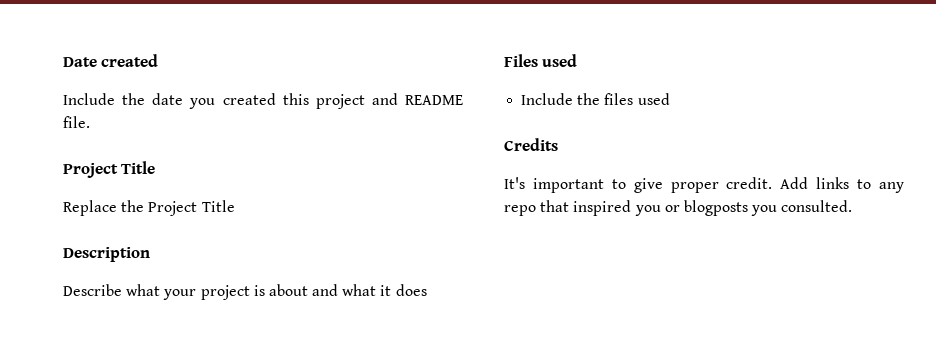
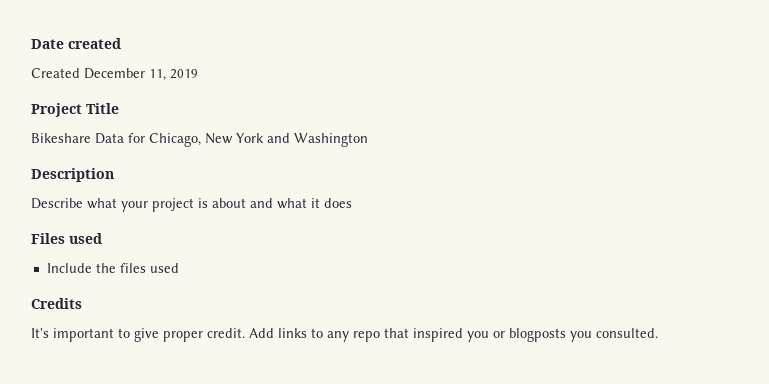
[63,93,463,109] [63,116,90,128] [63,161,156,178] [63,200,235,216] Include the date you created this project and README file. // Project Title // Replace the Project Title -> [31,68,198,81] [31,103,119,117] [31,133,368,147] Created December 11, 2019 // Project Title // Bikeshare Data for Chicago, New York and Washington

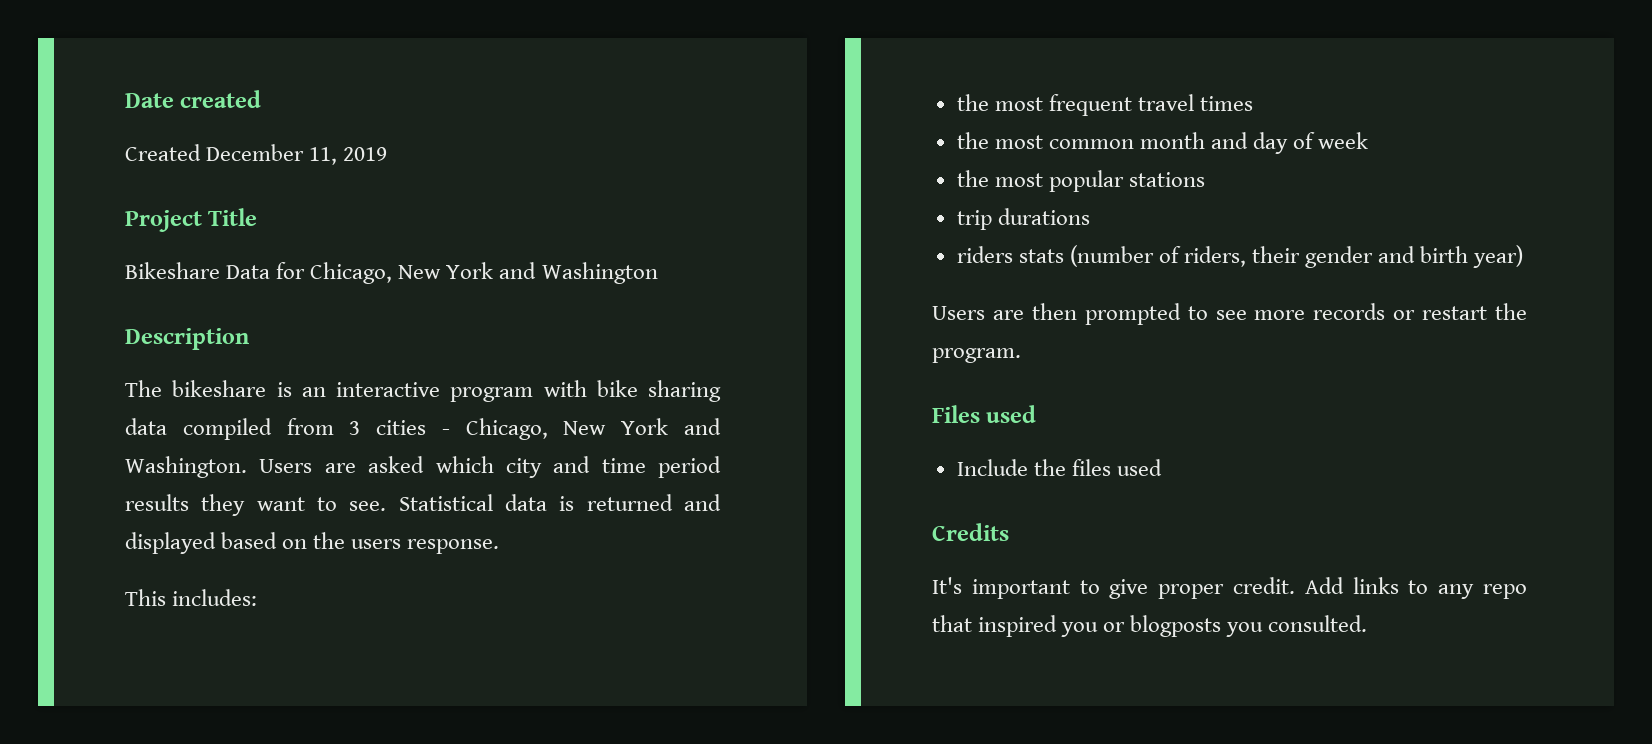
[31,198,352,212] Describe what your project is about and what it does -> [125,380,721,402] [125,418,721,440] [125,456,721,478] [125,494,721,516] [125,532,500,554] [125,589,258,606] [956,94,1254,116] [956,132,1369,154] [956,170,1205,192] [956,208,1090,230] [956,245,1524,268] [932,303,1527,325] [932,348,1021,363] The bikeshare is an interactive program with bike sharing data compiled from 3 cities - Chicago, New York and Washington. Users are asked which city and time period results they want to see. Statistical data is returned and displayed based on the users response. // This includes: // the most frequent travel times // the most common month and day of week // the most popular stations // trip durations // riders stats (number of riders, their gender and birth year) // Users are then prompted to see more records or restart the program.

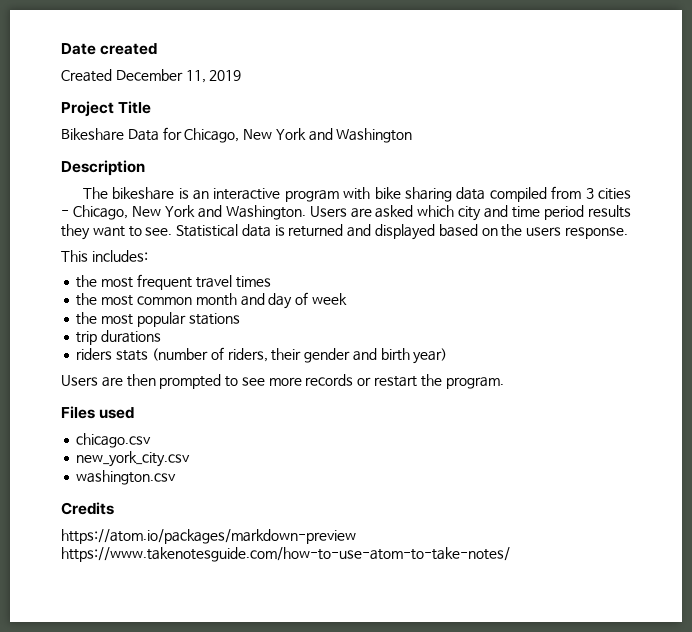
[956,459,1162,476] [932,523,1009,541] [932,577,1527,599] [932,615,1368,637] Include the files used // Credits // It's important to give proper credit. Add links to any repo that inspired you or blogposts you consulted. -> [76,433,152,448] [76,451,191,467] [76,470,177,485] [61,502,114,515] [61,529,356,544] [61,547,510,562] chicago.csv // new_york_city.csv // washington.csv // Credits // https://atom.io/packages/markdown-preview https://www.takenotesguide.com/how-to-use-atom-to-take-notes/

